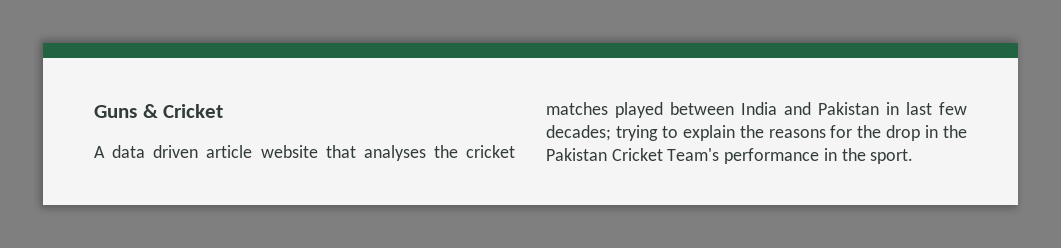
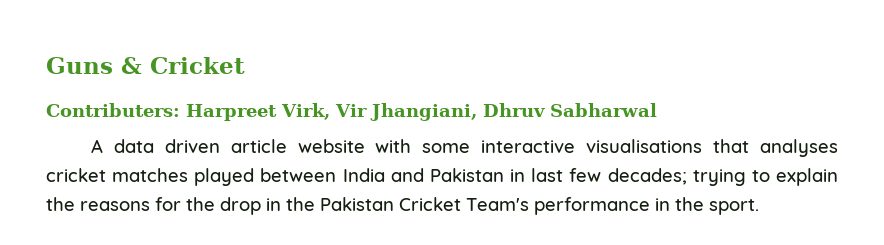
(224, 111) none -> [46,103,657,121] // Contributers: Harpreet Virk, Vir Jhangiani, Dhruv Sabharwal
(318, 151) none -> [375,139,703,153] with some interactive visualisations
[433,145,458,158] the -> (839, 148) none

